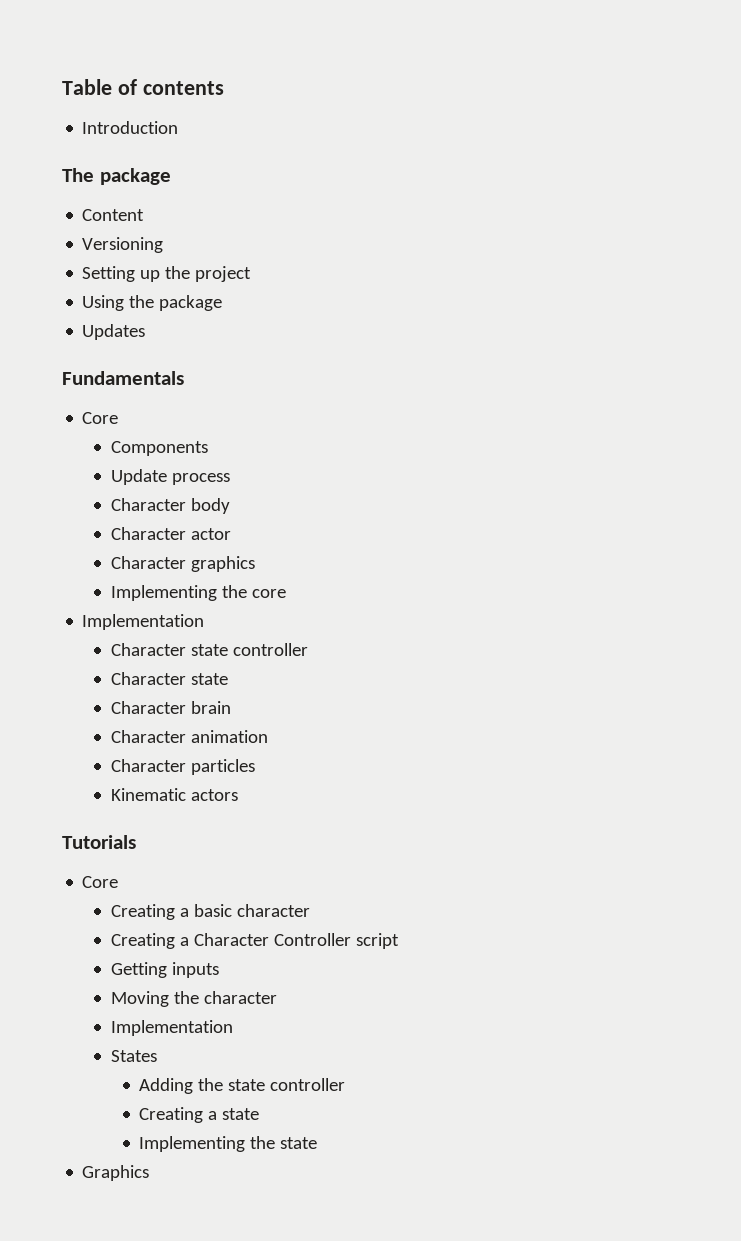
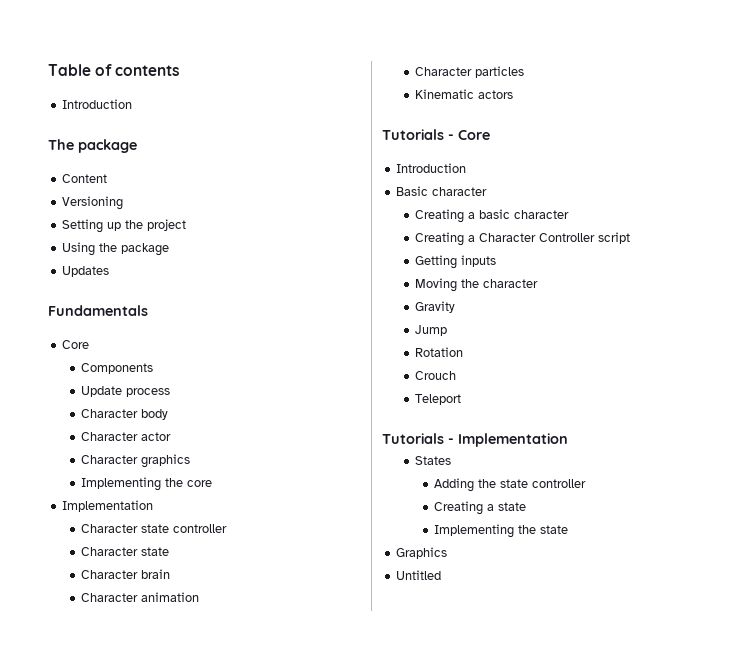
[82,876,119,888] // Core -> [448,130,490,140] [396,163,467,173] [396,186,488,196] - Core // Introduction // Basic character
(277, 997) none -> [415,301,456,313] [415,325,448,336] [415,347,464,357] [415,371,457,380] [415,394,462,405] [382,433,454,444] Gravity // Jump // Rotation // Crouch // Teleport // Tutorials -
(150, 1173) none -> [396,570,442,580] // Untitled

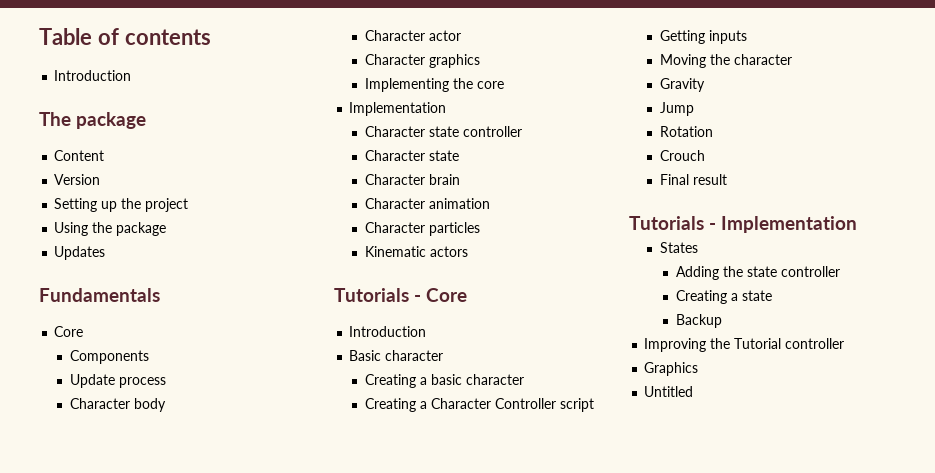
[62,196,124,210] Versioning -> [54,174,101,185] Version
[415,394,462,405] Teleport -> [659,174,727,185] Final result
[434,524,569,538] Implementing the state -> [675,314,722,328] [644,338,845,352] Backup // Improving the Tutorial controller

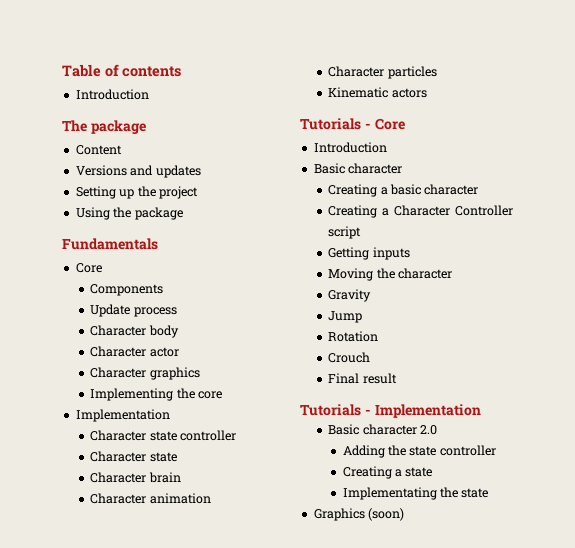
[54,174,101,185] Version -> [75,165,201,178] Versions and updates
[54,246,106,260] // Updates -> (183, 213) none
[659,242,698,253] States -> [328,424,437,435] Basic character 2.0
[675,314,722,328] [644,338,845,352] Backup // Improving the Tutorial controller -> [342,487,489,500] Implementating the state
[644,386,694,397] // Untitled -> [368,508,405,521] (soon)

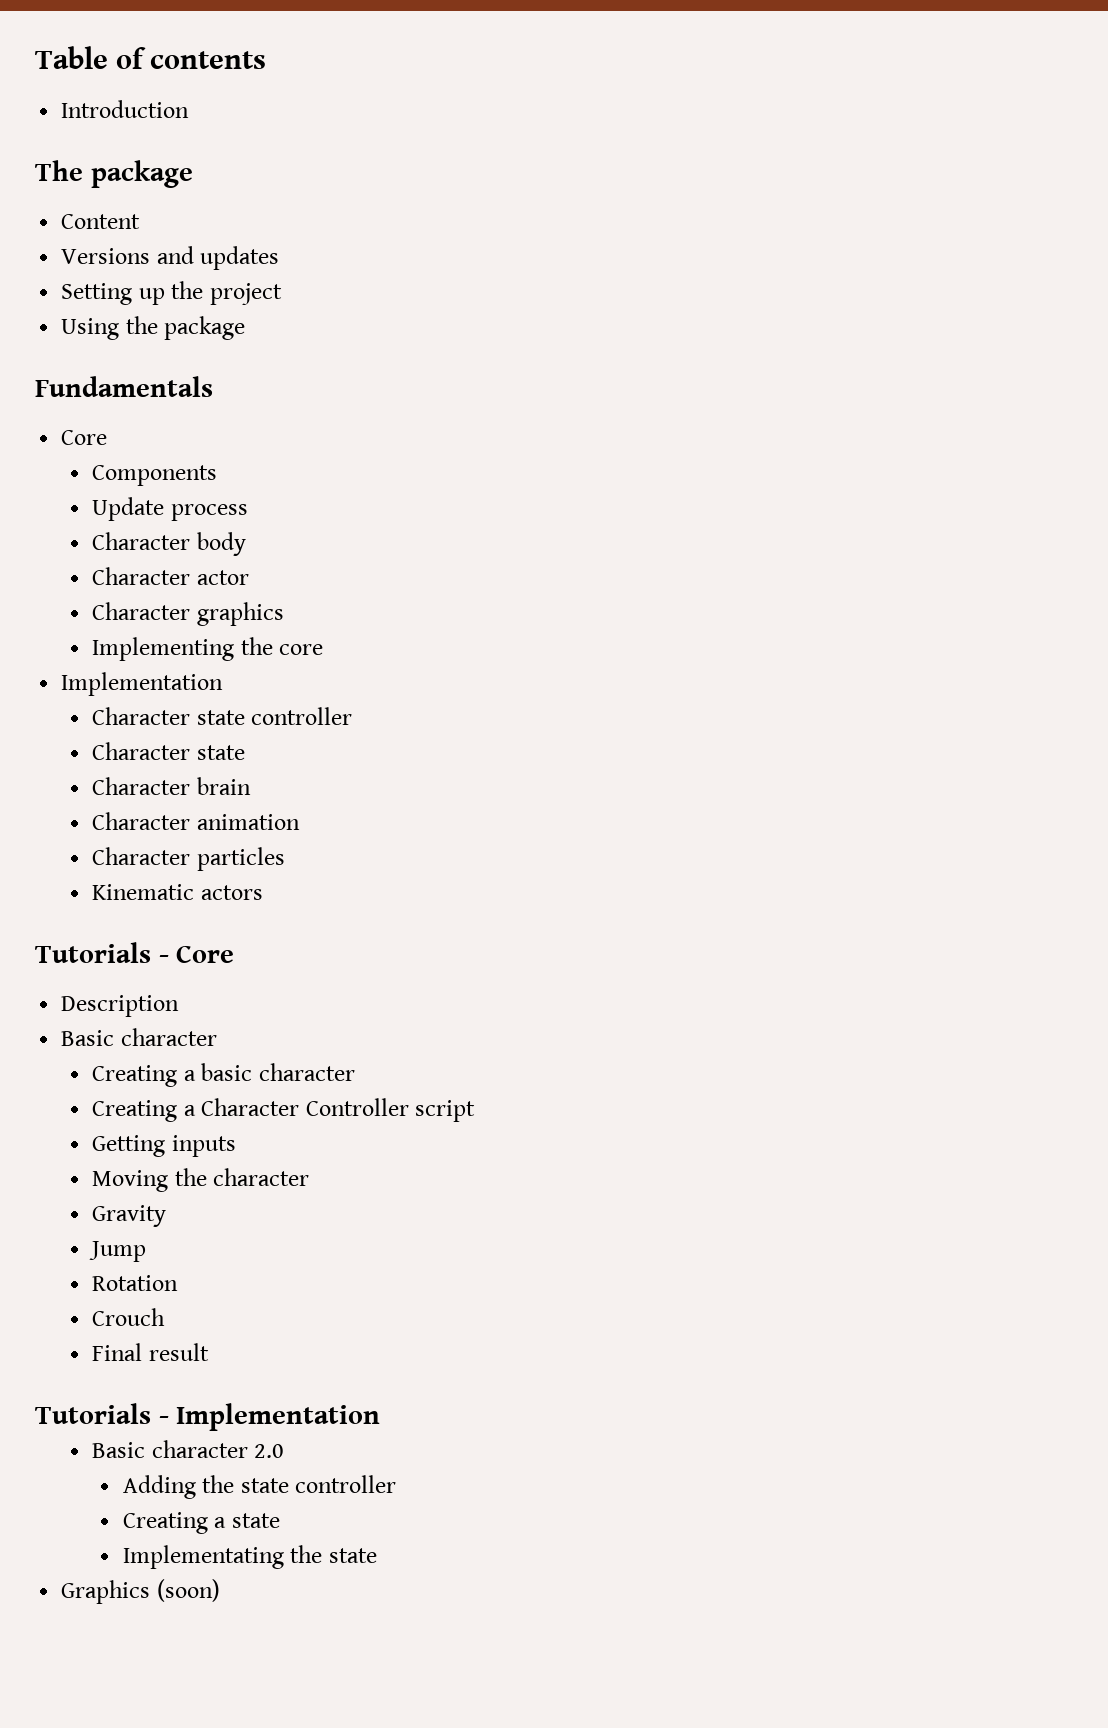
[313,142,387,153] Introduction -> [61,995,180,1017] Description

